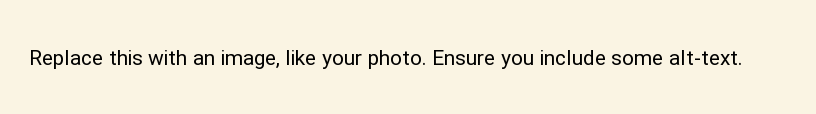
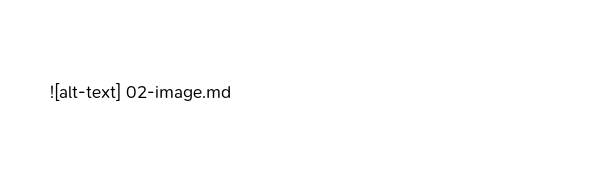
[29,50,744,69] Replace this with an image, like your photo. Ensure you include some alt-text. -> [50,83,231,101] ![alt-text] 02-image.md

